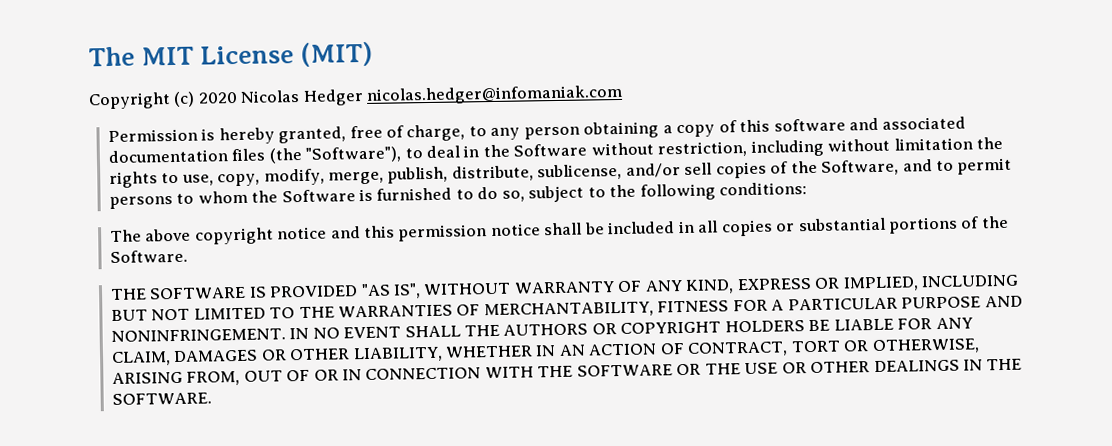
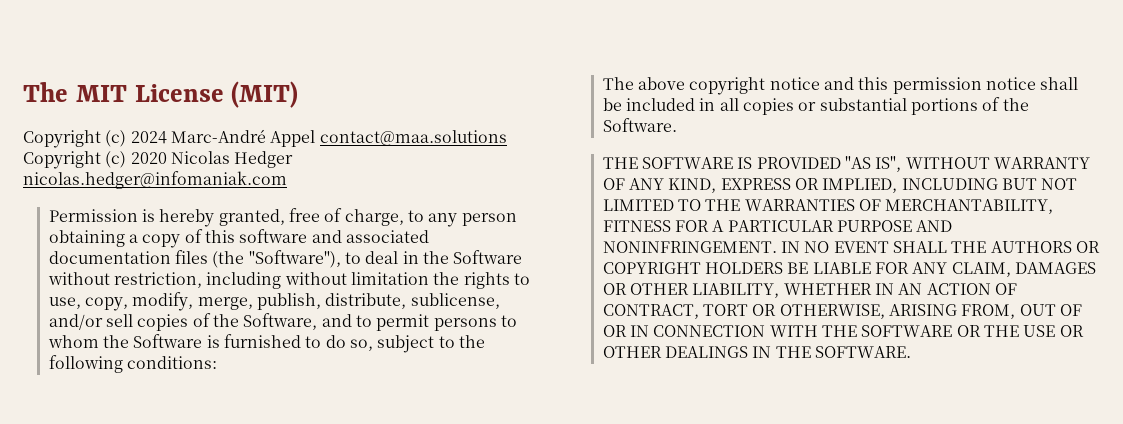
(196, 99) none -> [130,129,507,147] [23,151,127,169] 2024 Marc-André Appel contact@maa.solutions Copyright (c)

